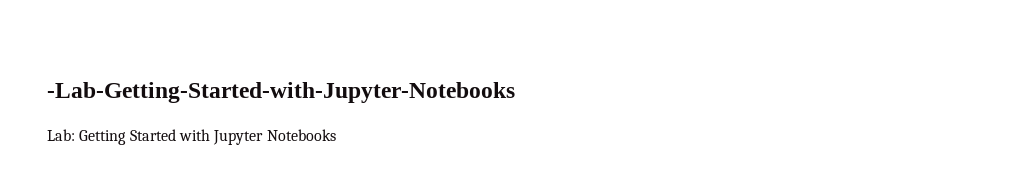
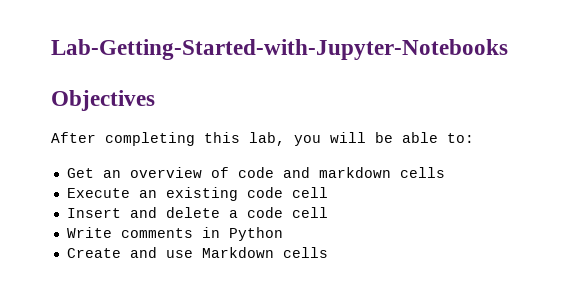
[47,82,515,103] [47,129,336,145] -Lab-Getting-Started-with-Jupyter-Notebooks // Lab: Getting Started with Jupyter Notebooks -> [51,39,508,60] [51,90,155,111] [51,132,474,146] [66,167,445,178] [66,187,328,201] [66,207,328,218] [66,227,283,241] [66,247,328,258] Lab-Getting-Started-with-Jupyter-Notebooks // Objectives // After completing this lab, you will be able to: // Get an overview of code and markdown cells // Execute an existing code cell // Insert and delete a code cell // Write comments in Python // Create and use Markdown cells

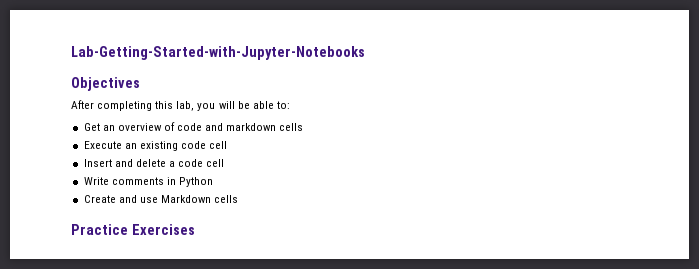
(328, 252) none -> [71,224,195,235] // Practice Exercises

